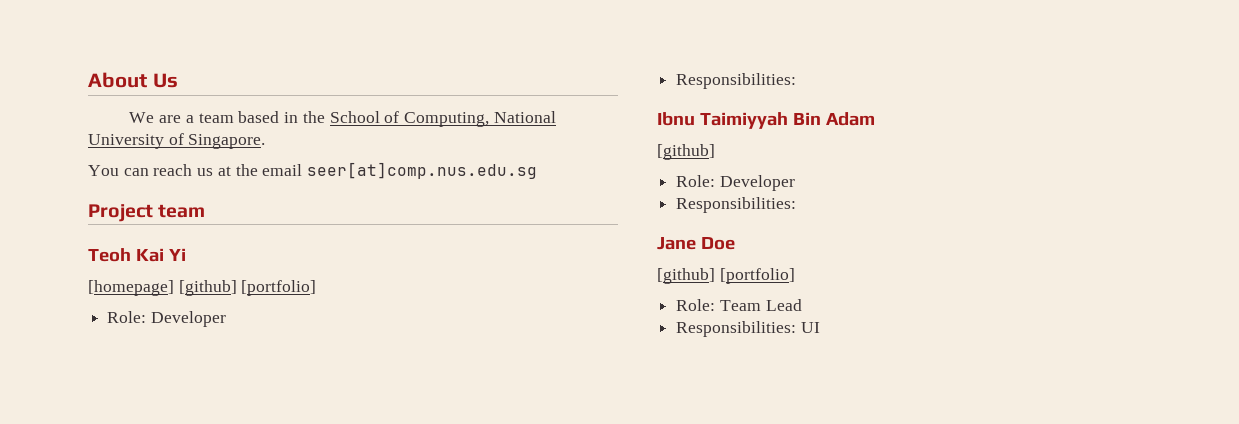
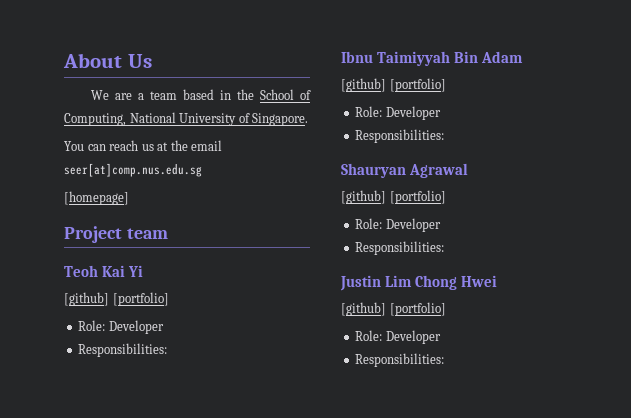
(538, 170) none -> [64,191,129,205] // [homepage]
[88,280,174,296] [homepage] -> (144, 271) none
[676,175,795,191] [676,197,797,213] [657,237,735,250] [657,268,795,284] [676,299,802,311] [676,321,820,337] // Role: Developer // Responsibilities: // Jane Doe // [github] [portfolio] // Role: Team Lead // Responsibilities: UI -> [389,78,446,92] [355,106,441,120] [355,129,445,143] [341,163,469,178] [341,190,446,204] [355,218,441,232] [355,241,445,255] [340,275,498,291] [341,302,446,316] [355,330,441,344] [355,353,445,367] [portfolio] // Role: Developer // Responsibilities: // Shauryan Agrawal // [github] [portfolio] // Role: Developer // Responsibilities: // Justin Lim Chong Hwei // [github] [portfolio] // Role: Developer // Responsibilities:

